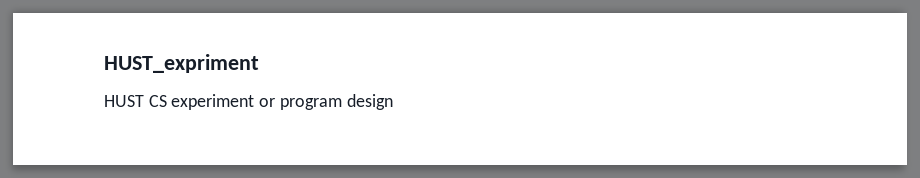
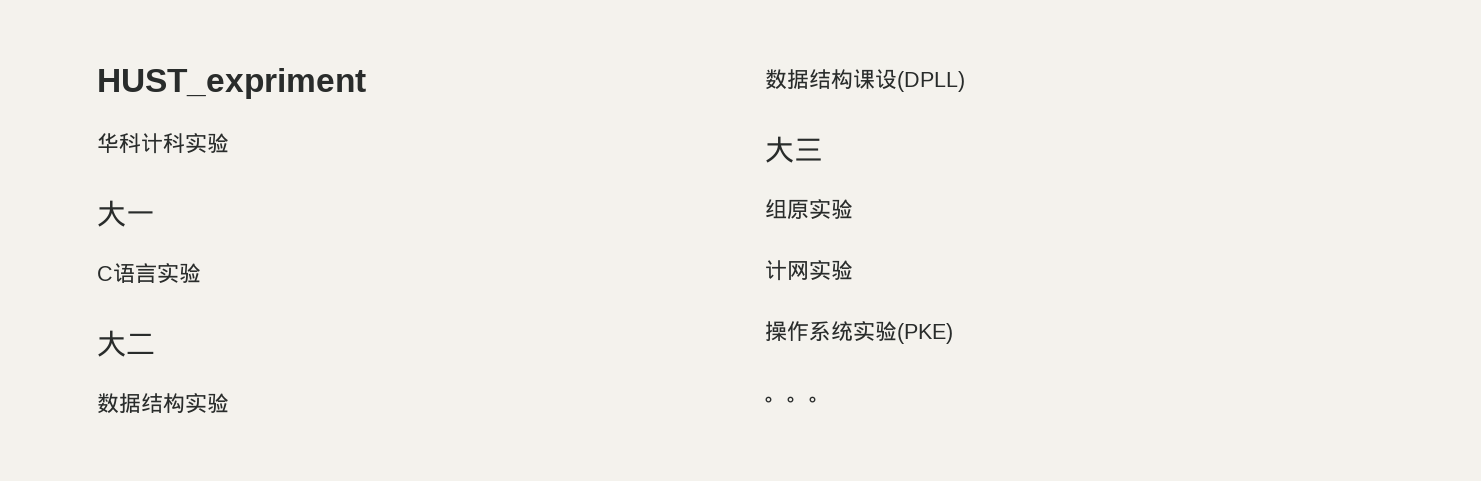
[104,94,393,110] HUST CS experiment or program design -> [97,133,229,154] [97,200,155,227] [97,263,201,283] [97,330,155,357] [97,393,229,414] [765,69,965,92] [765,136,823,163] [765,199,853,220] [765,260,853,281] [765,321,953,344] [765,396,831,403] 华科计科实验 // 大一 // C语言实验 // 大二 // 数据结构实验 // 数据结构课设(DPLL) // 大三 // 组原实验 // 计网实验 // 操作系统实验(PKE) // 。。。

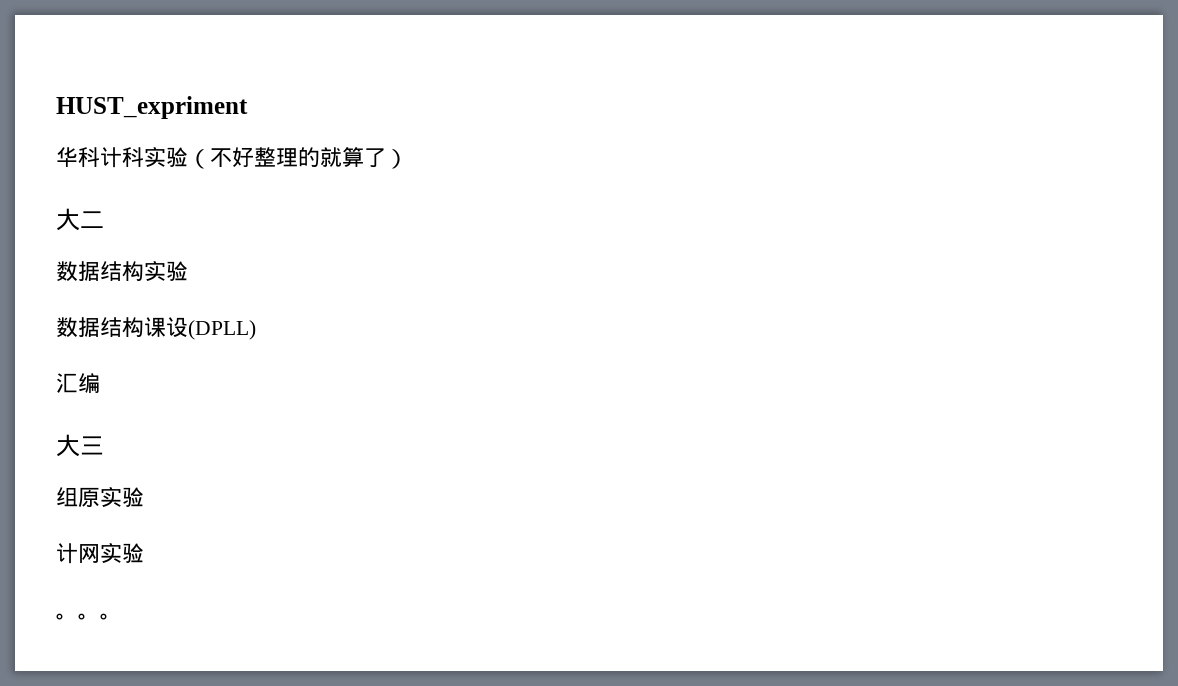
[97,200,155,227] [97,263,201,283] // 大一 // C语言实验 -> [188,147,408,169] （不好整理的就算了）
(965, 81) none -> [56,373,100,394] // 汇编
[765,321,953,344] // 操作系统实验(PKE) -> (144, 553) none

